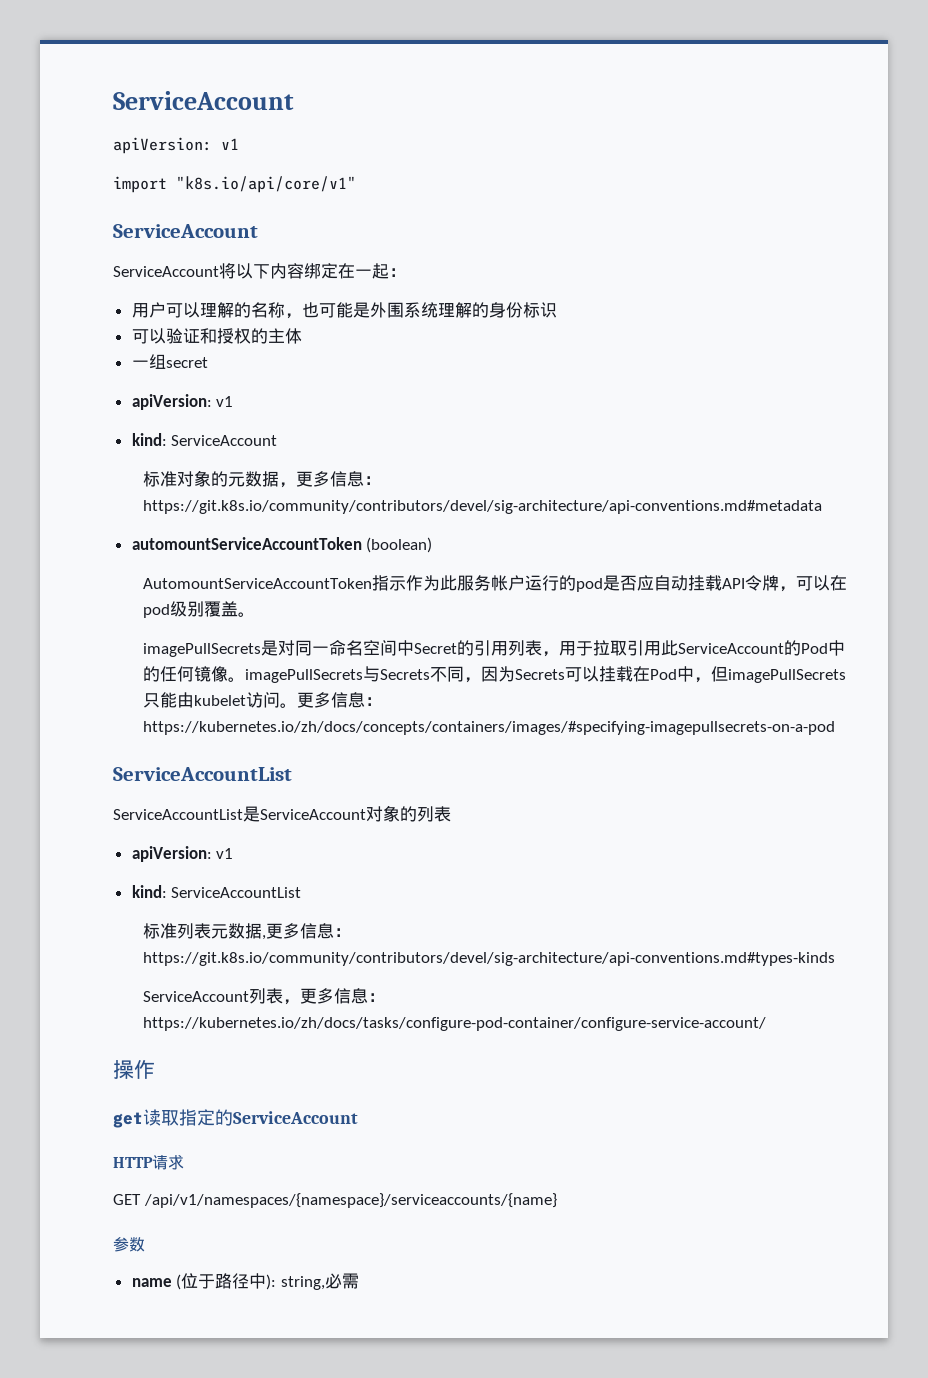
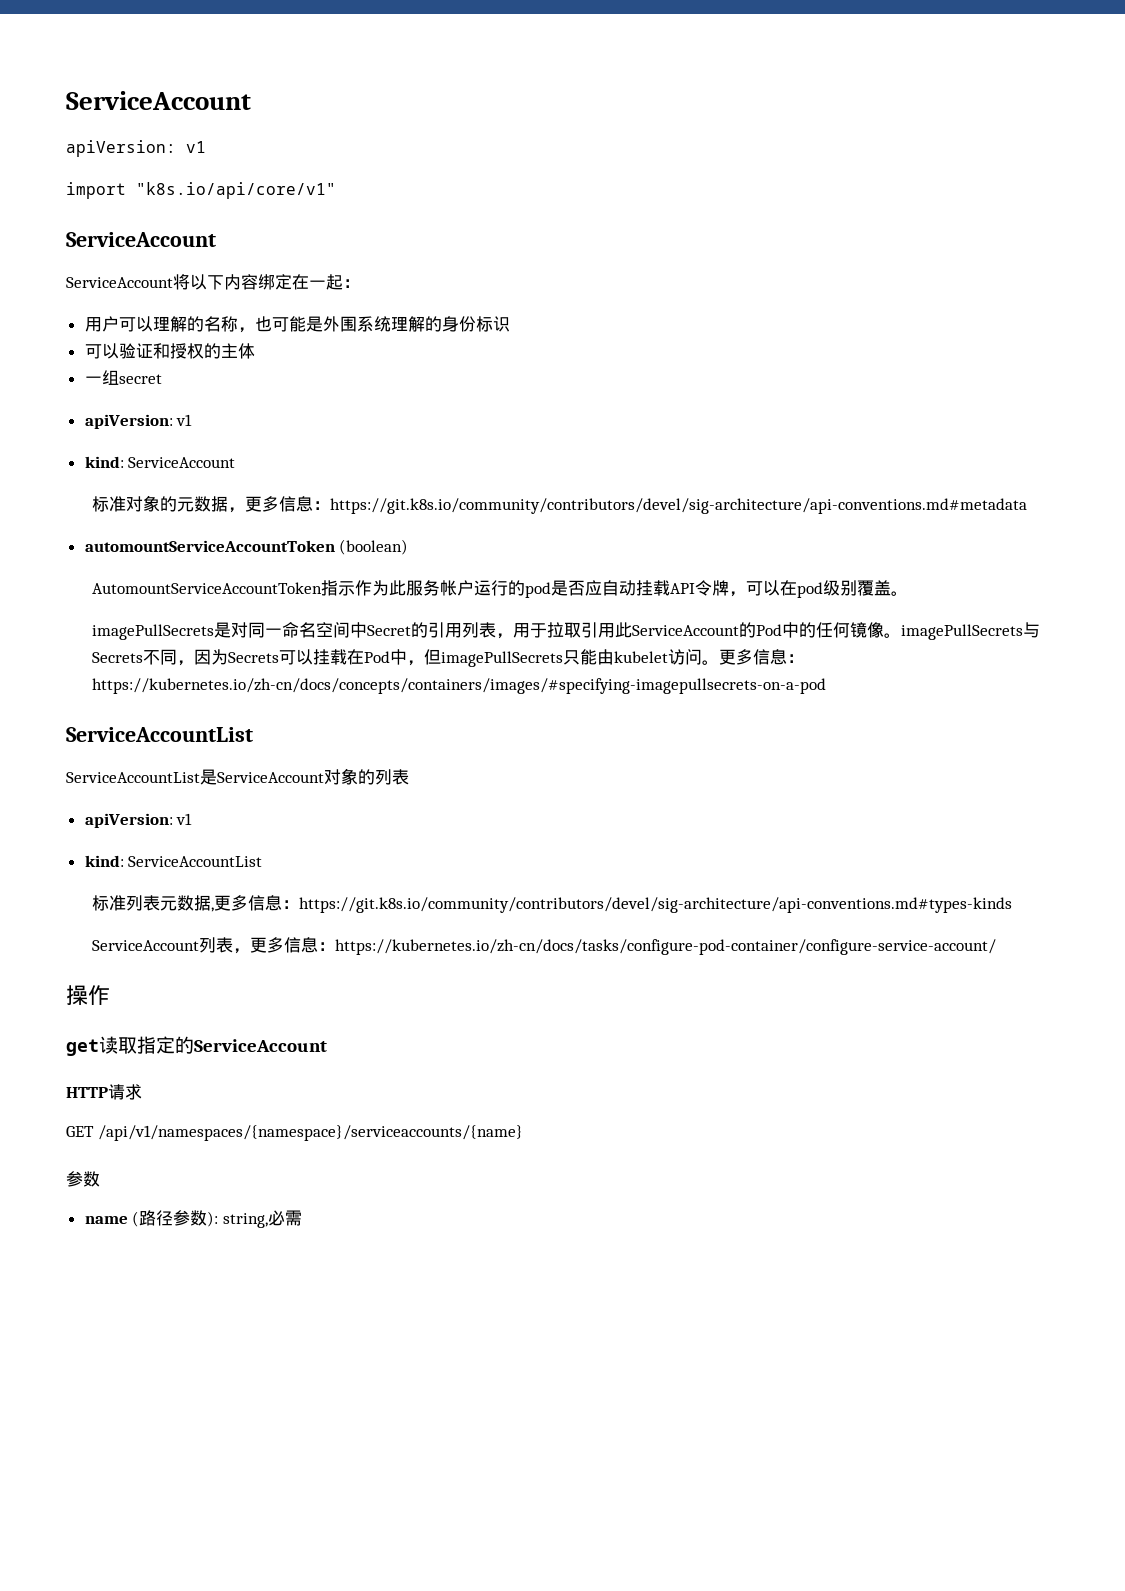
[142,721,835,735] https://kubernetes.io/zh/docs/concepts/containers/images/#specifying-imagepullsecrets-on-a-pod -> [92,678,827,694] https://kubernetes.io/zh-cn/docs/concepts/containers/images/#specifying-imagepullsecrets-on-a-pod
[142,1017,766,1031] https://kubernetes.io/zh/docs/tasks/configure-pod-container/configure-service-account/ -> [335,939,997,955] https://kubernetes.io/zh-cn/docs/tasks/configure-pod-container/configure-service-account/
[181,1273,267,1289] 位于路径中 -> [139,1210,208,1226] 路径参数

